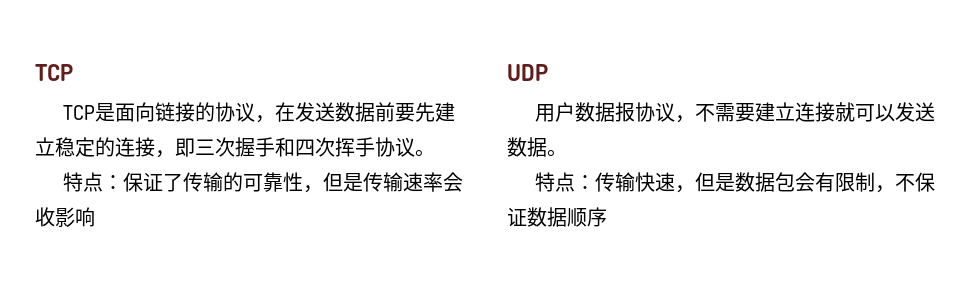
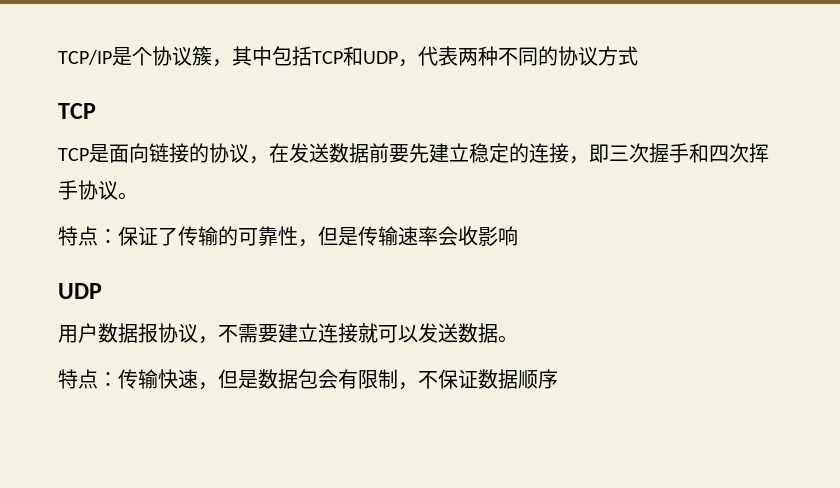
(35, 72) none -> [58,46,638,67] TCP/IP是个协议簇，其中包括TCP和UDP，代表两种不同的协议方式 //

